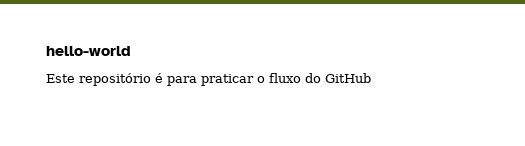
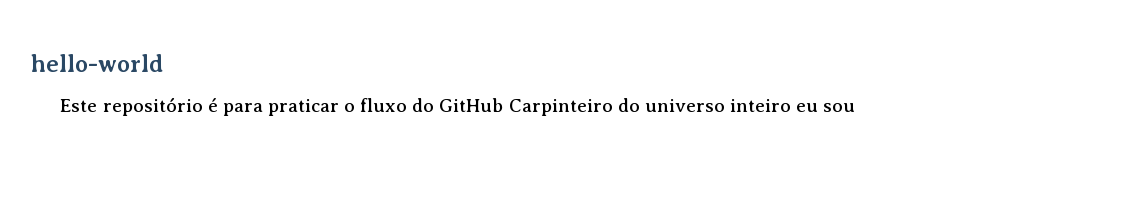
(371, 78) none -> [508,98,856,116] Carpinteiro do universo inteiro eu sou

